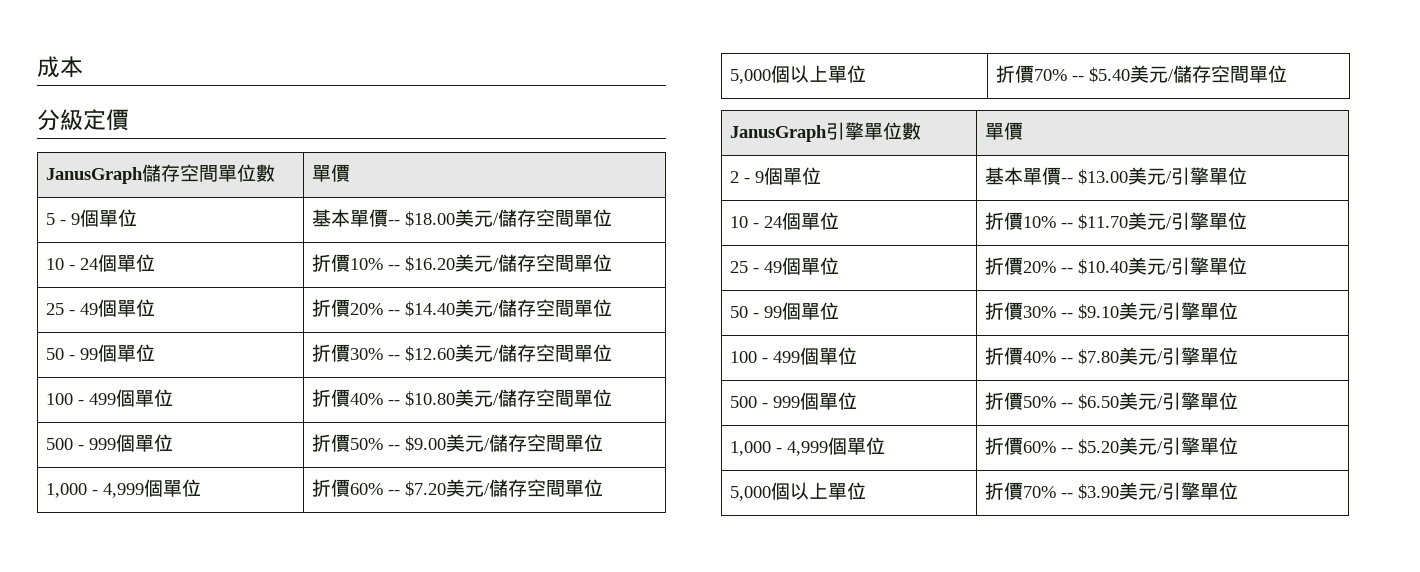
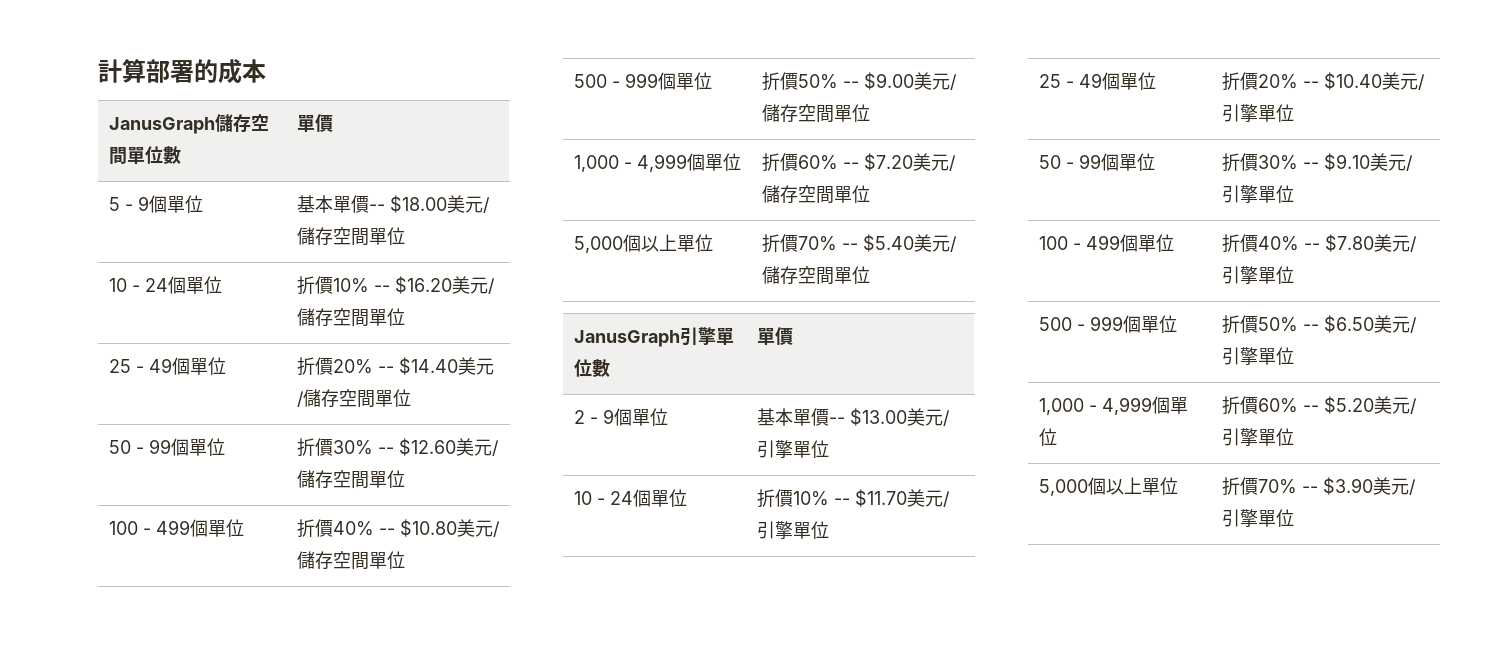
(37, 67) none -> [98,59,218,83] 計算部署的
[37,109,129,131] // 分級定價 -> (266, 71) none

